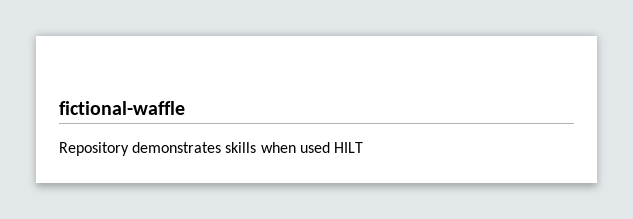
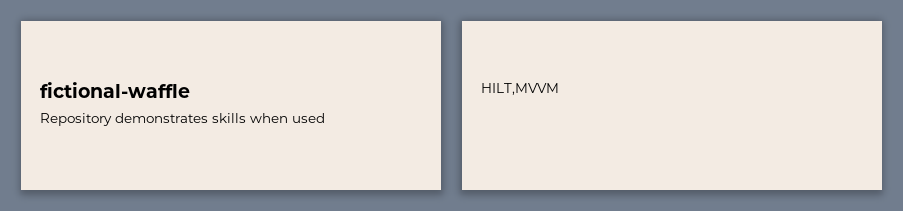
[333,142,363,153] HILT -> [481,83,559,95] HILT,MVVM

